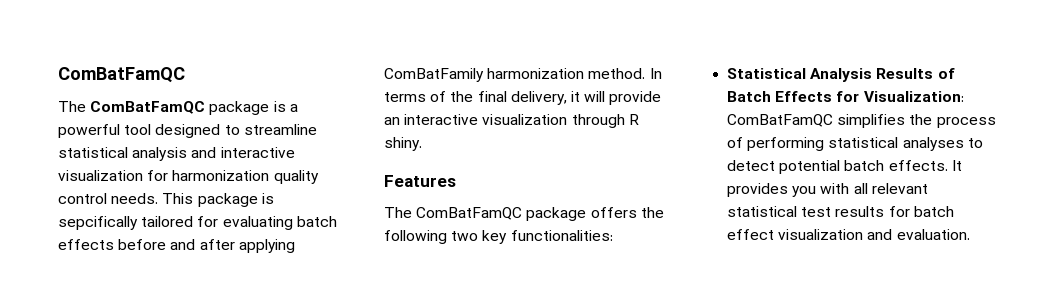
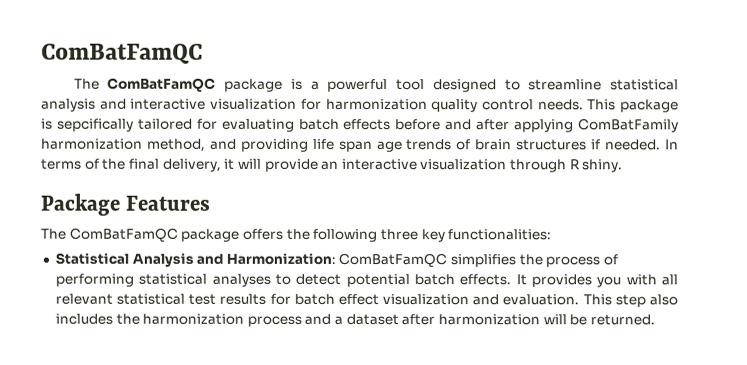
[588,68,646,79] method. -> [146,138,662,153] method, and providing life span age trends of brain structures if needed.
(422, 144) none -> [40,193,120,216] Package
[451,231,479,241] two -> [379,229,418,241] three
[876,68,955,79] [727,91,964,102] Results of Batch Effects for Visualization: -> [196,252,336,265] and Harmonization:
(970, 234) none -> [582,294,679,308] [54,313,655,327] This step also includes the harmonization process and a dataset after harmonization will be returned.

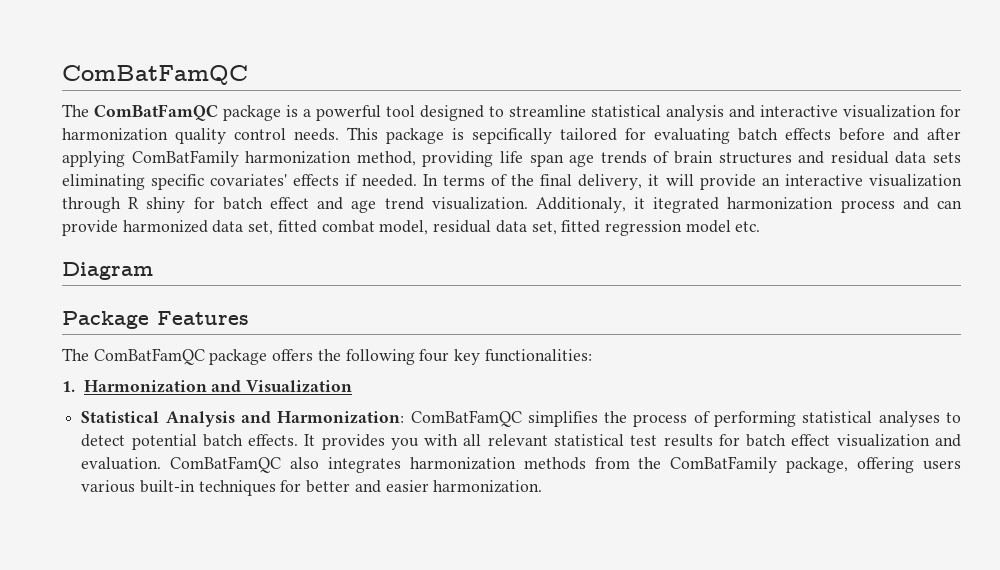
[209,138,237,150] and -> (416, 158) none
(588, 145) none -> [798,151,962,164] [62,174,340,190] and residual data sets eliminating specific covariates' effects
[582,159,624,173] shiny. -> [146,197,962,213] [62,220,761,236] [62,262,153,280] shiny for batch effect and age trend visualization. Additionaly, it itegrated harmonization process and can provide harmonized data set, fitted combat model, residual data set, fitted regression model etc. // Diagram
[379,229,418,241] three -> [419,349,450,362] four
(552, 235) none -> [62,380,353,393] // 1. Harmonization and Visualization
[582,294,679,308] [54,313,655,327] This step also includes the harmonization process and a dataset after harmonization will be returned. -> [170,456,961,473] [81,480,543,496] ComBatFamQC also integrates harmonization methods from the ComBatFamily package, offering users various built-in techniques for better and easier harmonization.

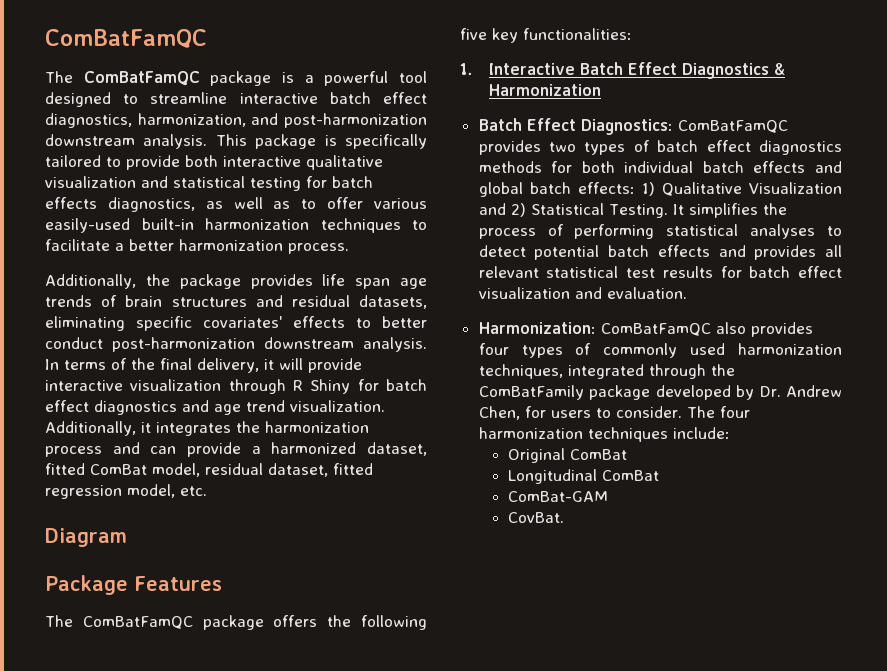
[591,105,961,121] [62,127,961,144] [62,150,494,167] statistical analysis and interactive visualization for harmonization quality control needs. This package is sepcifically tailored for evaluating batch effects before and after applying ComBatFamily harmonization method, providing -> [239,92,427,104] [45,113,427,128] [45,134,427,149] [45,155,383,170] [45,176,373,191] [45,197,427,212] [45,218,427,233] [45,239,349,254] [45,274,313,289] interactive batch effect diagnostics, harmonization, and post-harmonization downstream analysis. This package is specifically tailored to provide both interactive qualitative visualization and statistical testing for batch effects diagnostics, as well as to offer various easily-used built-in harmonization techniques to facilitate a better harmonization process. // Additionally, the package provides
[895,151,962,164] data sets -> [359,295,427,309] datasets,
[345,174,417,187] if needed. -> [356,316,428,328] [45,337,427,352] to better conduct post-harmonization downstream analysis.
[761,177,780,186] an -> (362, 365) none
[146,197,309,213] shiny for batch effect -> [310,379,427,394] [45,400,177,415] Shiny for batch effect diagnostics
[535,197,720,213] Additionaly, it itegrated -> [45,421,260,436] Additionally, it integrates the
[122,220,557,235] harmonized data set, fitted combat model, residual data set, -> [251,442,427,456] [45,463,328,477] a harmonized dataset, fitted ComBat model, residual dataset,
[685,220,731,233] model -> [127,484,175,498] model,
[419,349,450,362] four -> [460,28,487,40] five
[83,380,353,393] [81,410,522,427] Harmonization and Visualization // Statistical Analysis and Harmonization: ComBatFamQC -> [489,62,786,79] [489,84,602,96] [478,118,788,135] [478,140,842,155] [478,161,842,173] [478,182,842,197] [478,203,684,218] Interactive Batch Effect Diagnostics & Harmonization // Batch Effect Diagnostics: ComBatFamQC provides two types of batch effect diagnostics methods for both individual batch effects and global batch effects: 1) Qualitative Visualization and 2) Statistical Testing. It
[248,434,459,450] effects. It provides you with -> [657,245,817,260] effects and provides
(162, 463) none -> [478,322,596,334] // Harmonization:
[327,456,961,473] [81,480,543,496] integrates harmonization methods from the ComBatFamily package, offering users various built-in techniques for better and easier harmonization. -> [750,322,813,337] [478,343,842,358] [478,364,735,379] [478,385,842,400] [478,406,750,420] [478,427,730,442] [507,448,627,463] [507,469,659,484] [507,491,608,502] [507,512,564,523] provides four types of commonly used harmonization techniques, integrated through the ComBatFamily package developed by Dr. Andrew Chen, for users to consider. The four harmonization techniques include: // Original ComBat // Longitudinal ComBat // ComBat-GAM // CovBat.

